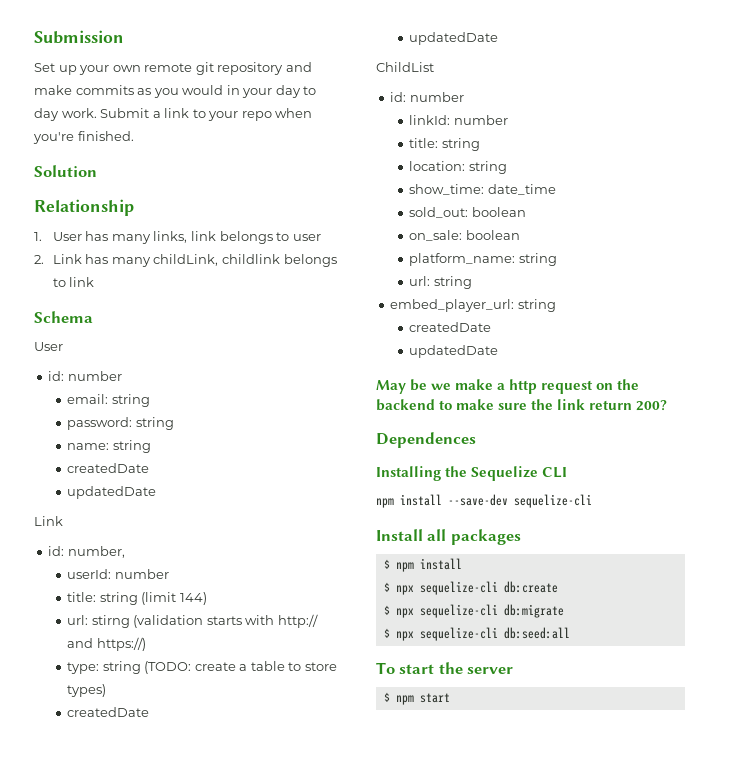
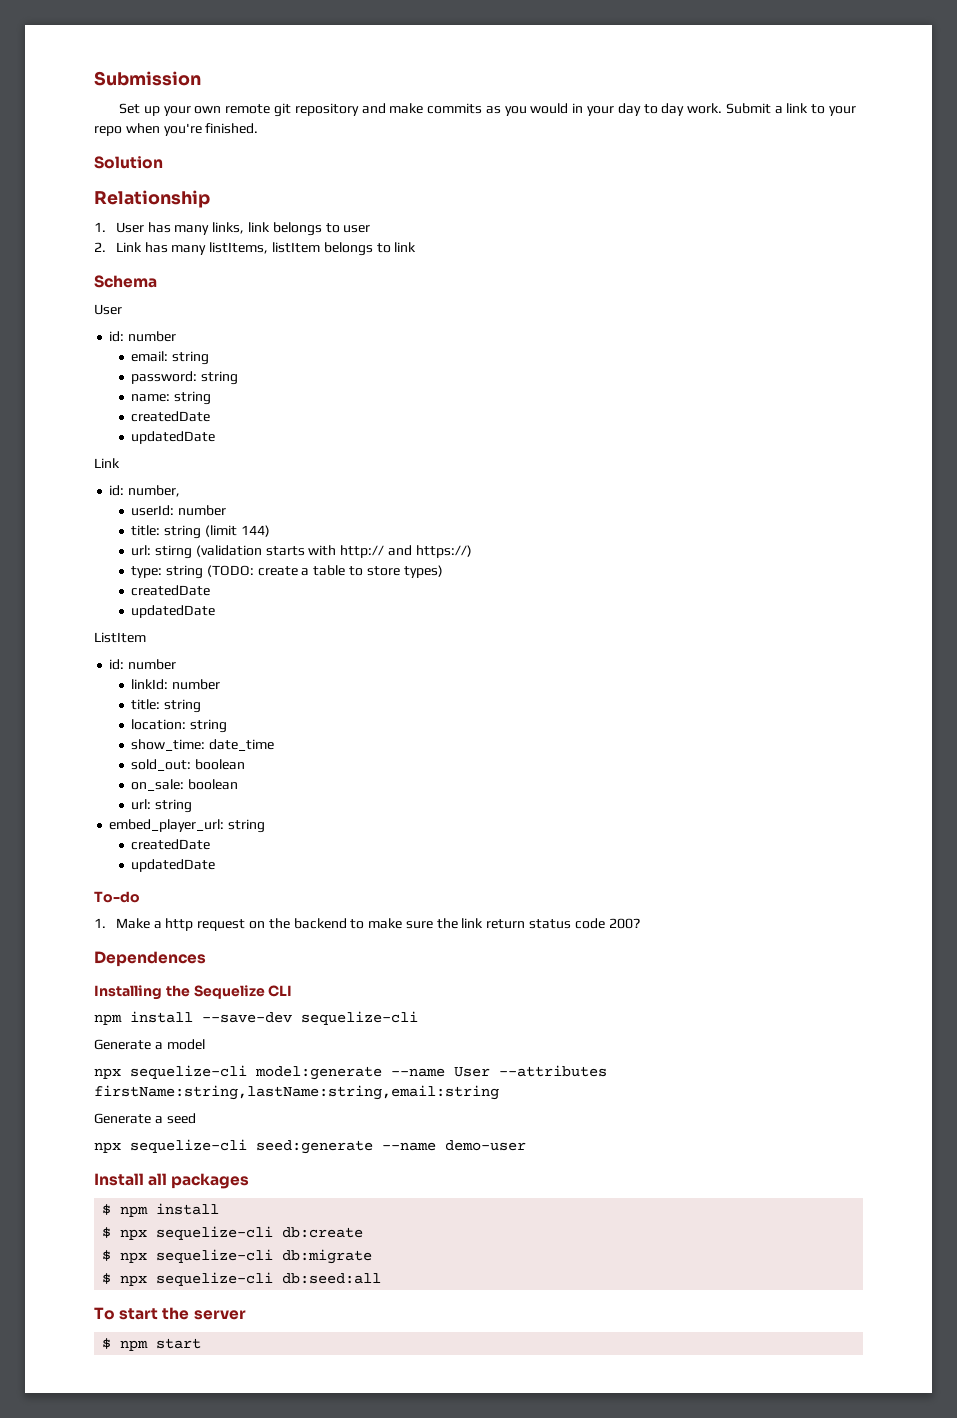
[153,254,280,266] childLink, childlink -> [209,242,320,254] listItems, listItem
[376,62,434,72] ChildList -> [94,632,146,643] ListItem
[409,253,557,266] // platform_name: string -> (239, 784) none
[376,379,494,394] May be we make -> [94,891,140,903] [94,918,150,929] To-do // 1. Make
(633, 405) none -> [528,918,605,929] status code
(592, 501) none -> [94,1039,205,1050] [94,1065,607,1080] [94,1085,499,1100] [94,1113,196,1124] [94,1139,526,1154] // Generate a model // npx sequelize-cli model:generate --name User --attributes firstName:string,lastName:string,email:string // Generate a seed // npx sequelize-cli seed:generate --name demo-user

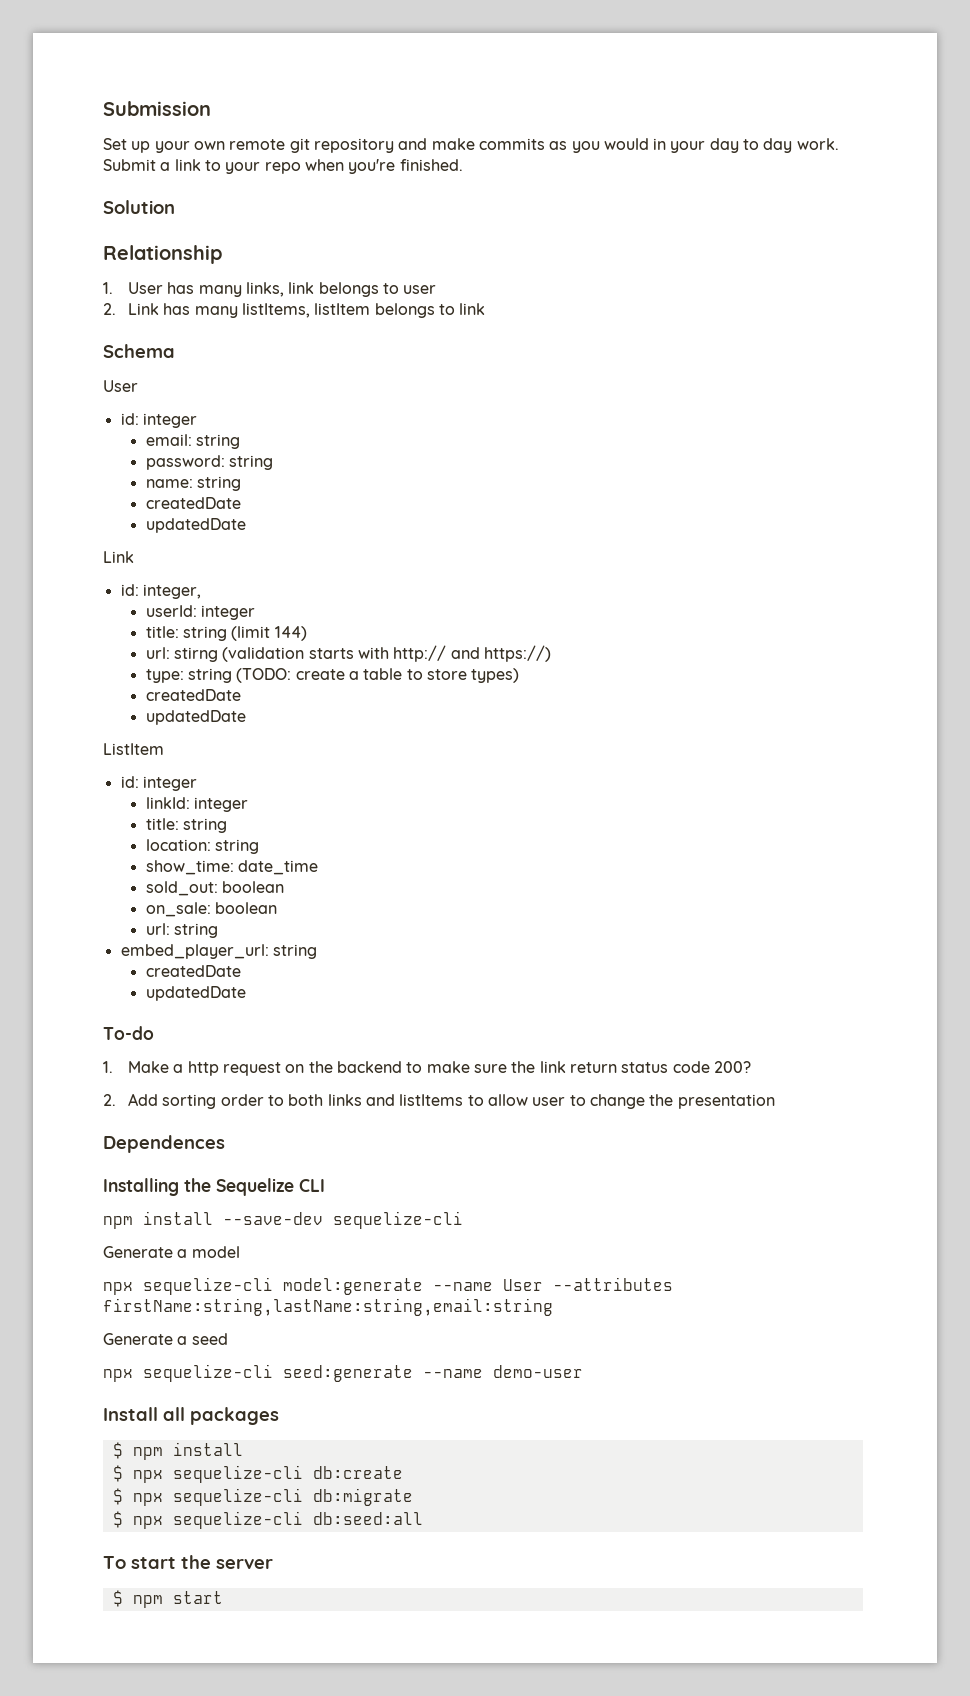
[128,331,177,342] number -> [142,413,197,428] integer
[128,485,181,497] number, -> [142,584,201,599] integer,
[178,505,227,516] number -> [201,605,256,620] integer
[128,659,177,670] number -> [142,776,197,791] integer
[172,679,221,690] number -> [194,797,249,812] integer
(640, 923) none -> [103,1093,775,1109] // 2. Add sorting order to both links and listItems to allow user to change the presentation

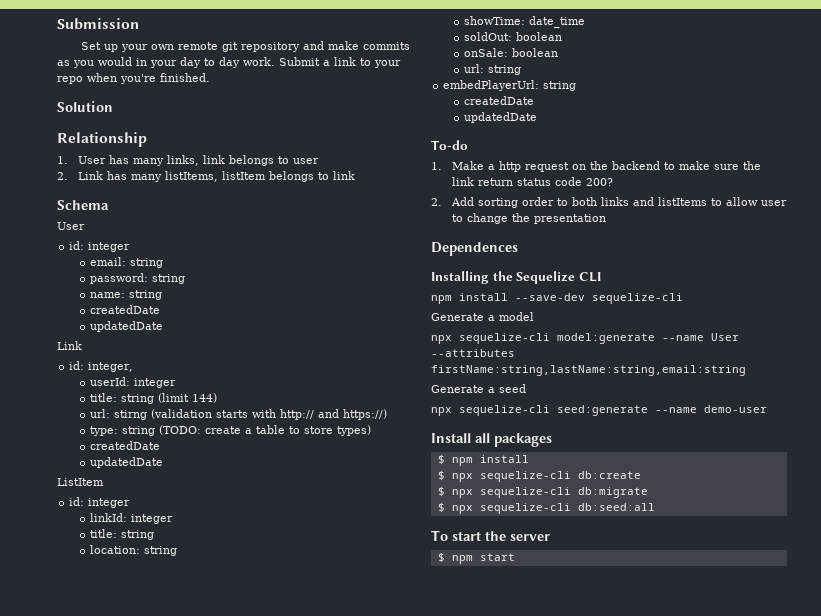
[145,860,234,875] show_time: -> [464,16,526,25] showTime:
[145,881,285,896] [145,902,211,917] sold_out: boolean // on_sale: -> [464,32,563,41] [464,48,509,57] soldOut: boolean // onSale:
[120,944,269,959] embed_player_url: -> [443,80,540,91] embedPlayerUrl:

